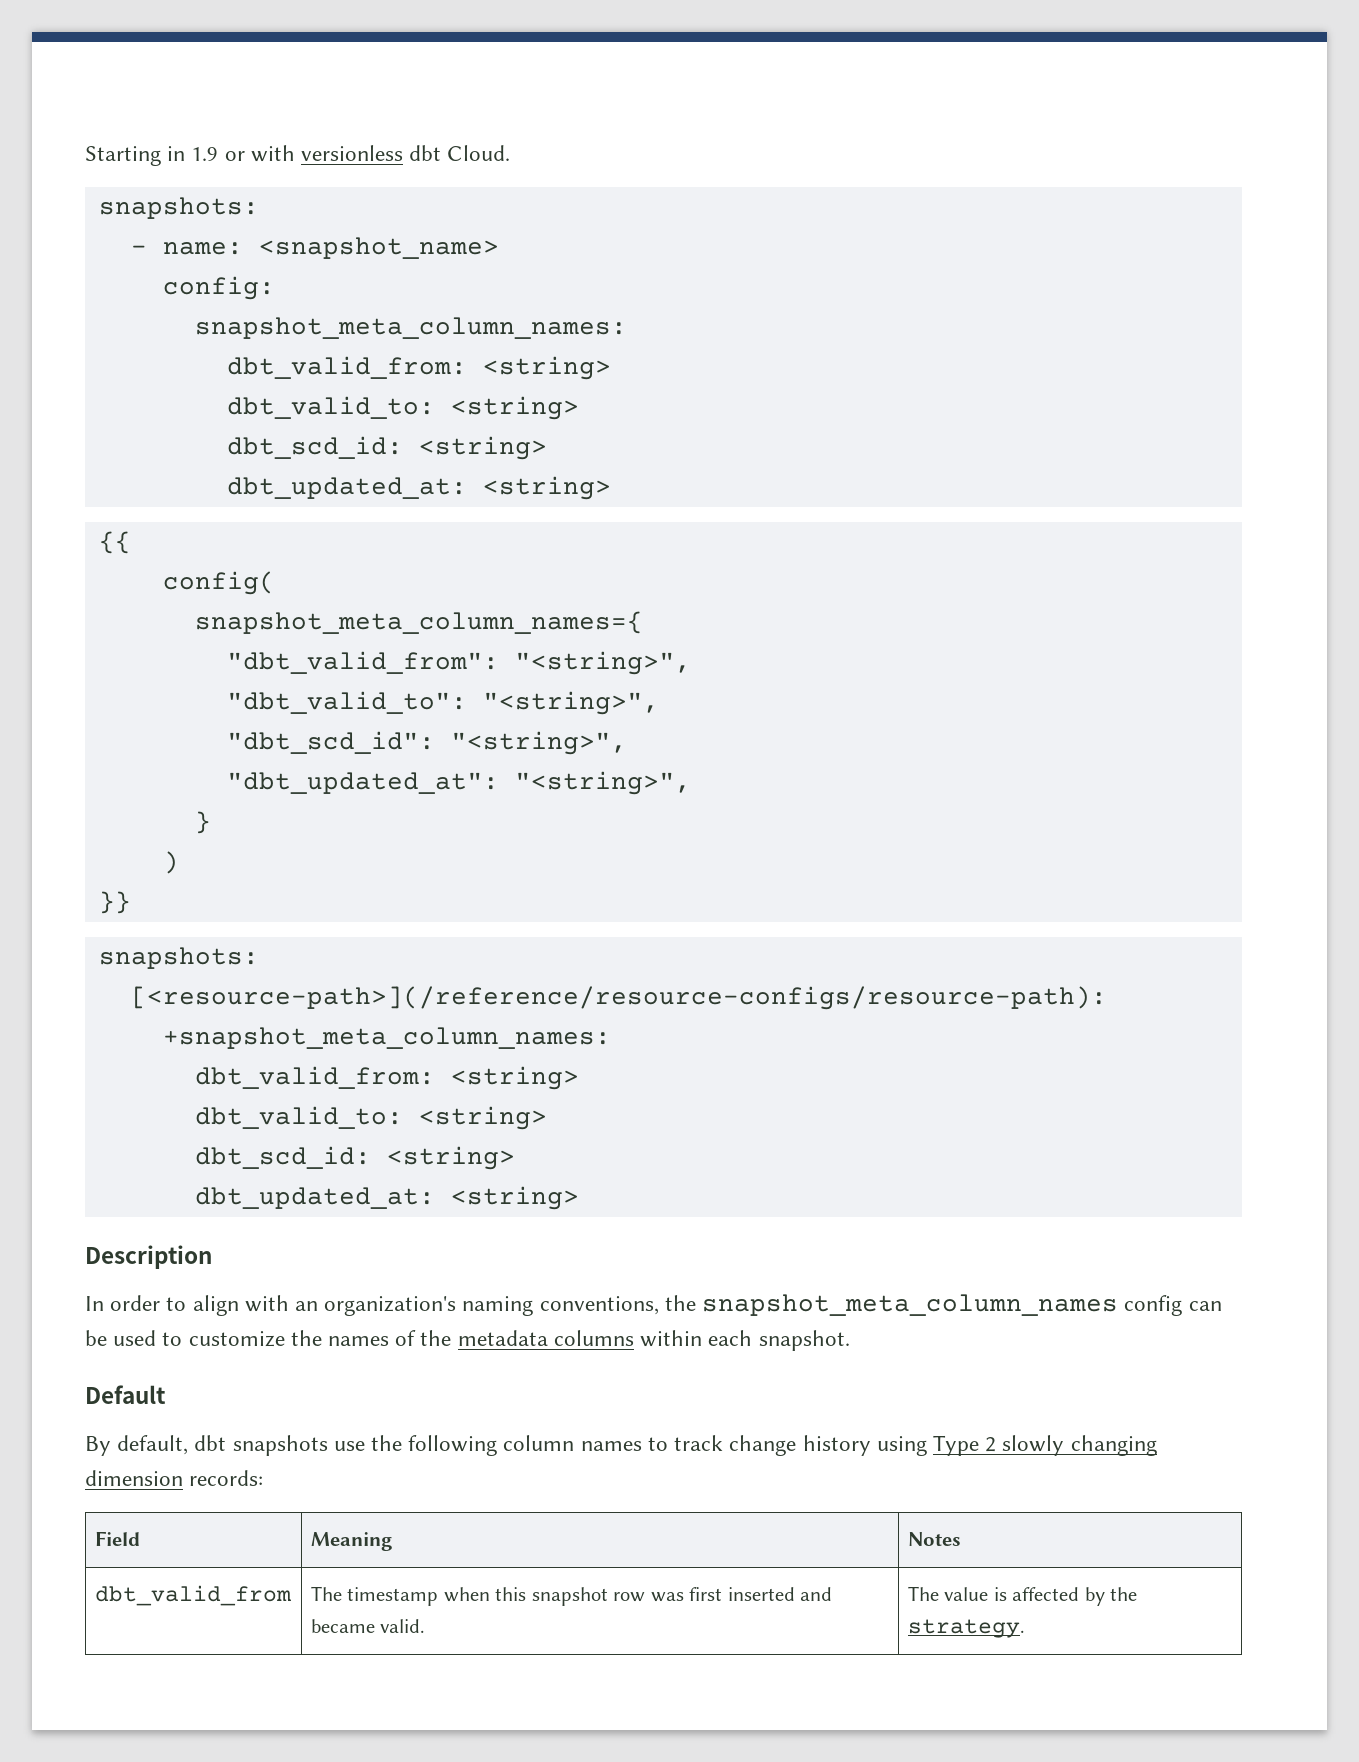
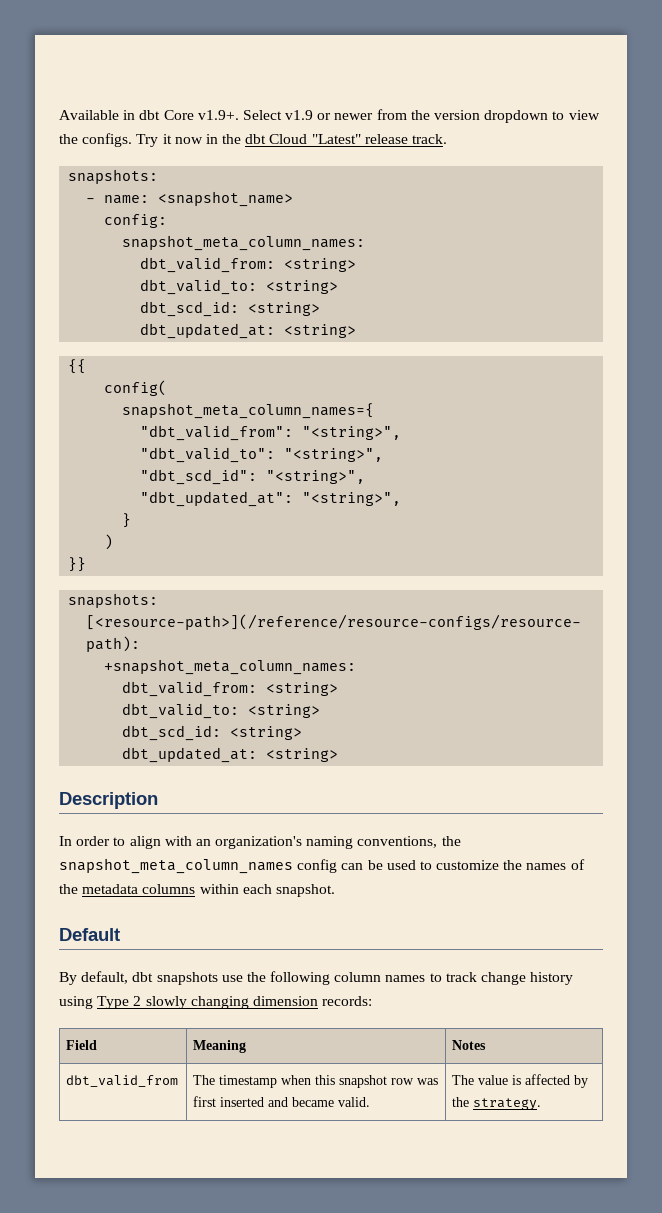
[85,145,511,166] Starting in 1.9 or with versionless dbt Cloud. -> [59,109,600,123] [59,133,448,147] Available in dbt Core v1.9+. Select v1.9 or newer from the version dropdown to view the configs. Try it now in the dbt Cloud "Latest" release track.

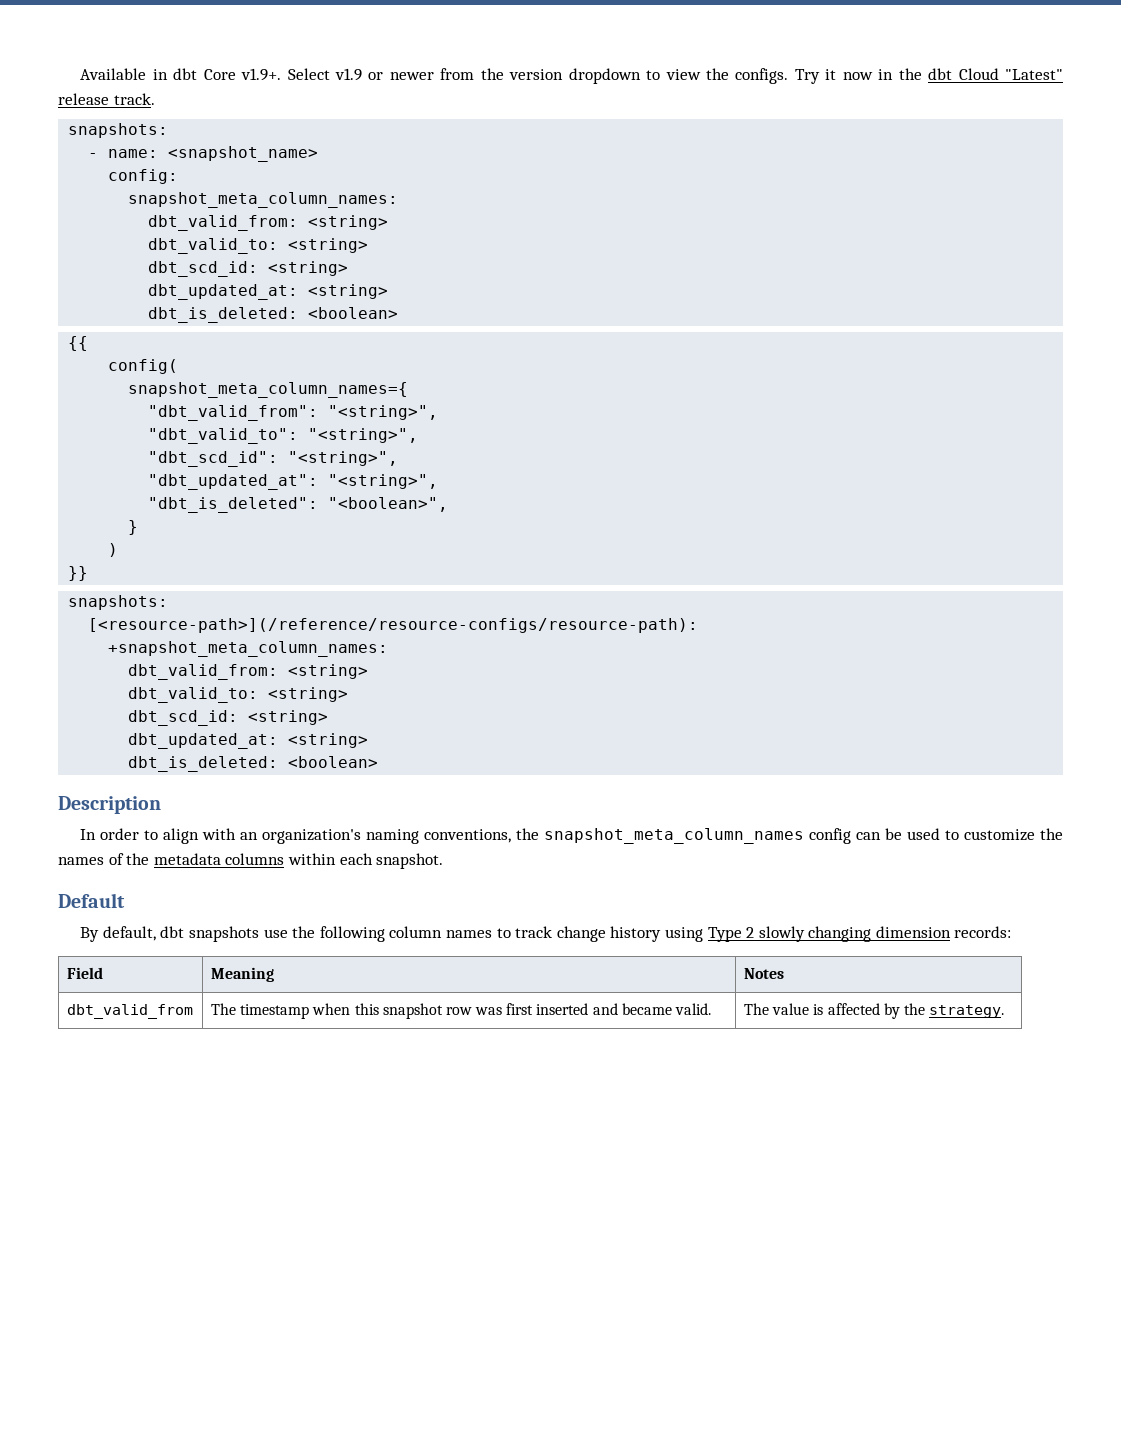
(357, 331) none -> [148,307,399,323] // dbt_is_deleted: <boolean>
(402, 499) none -> [148,497,449,513] // "dbt_is_deleted": "<boolean>",
(339, 755) none -> [128,756,379,772] // dbt_is_deleted: <boolean>

